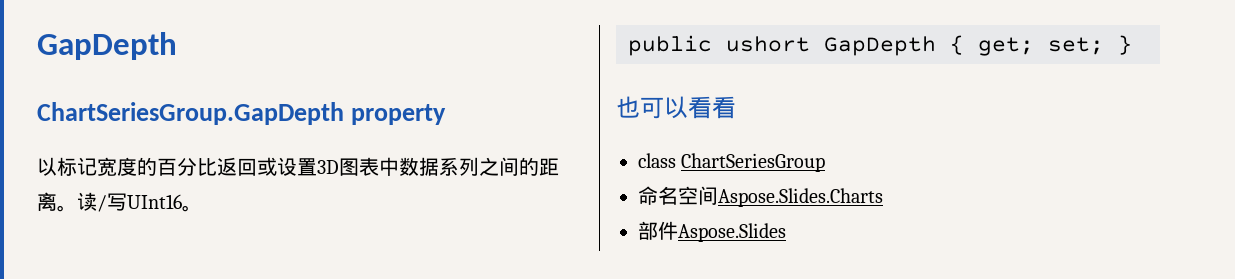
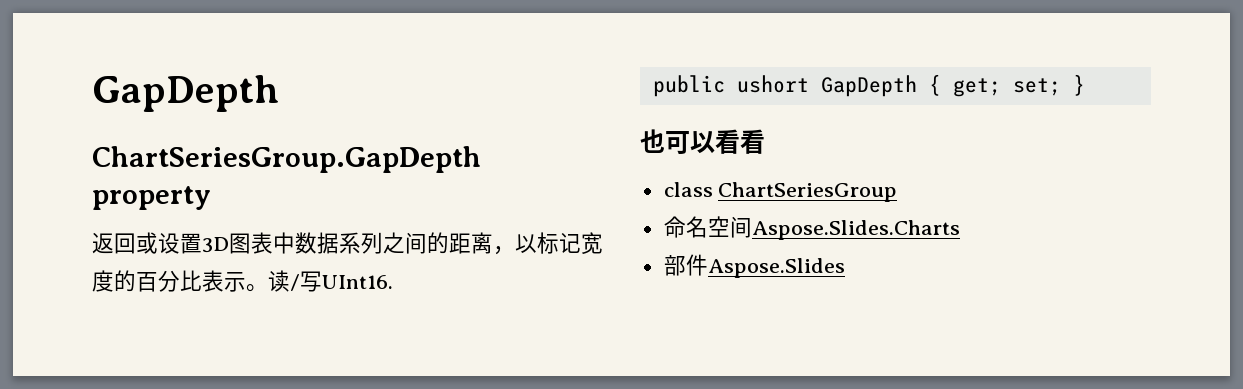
[37,157,217,176] 以标记宽度的百分比 -> (211, 198) none
(57, 201) none -> [493,232,603,255] [92,270,246,292] ，以标记宽度的百分比表示
[127,194,202,212] UInt16。 -> [322,275,393,289] UInt16.

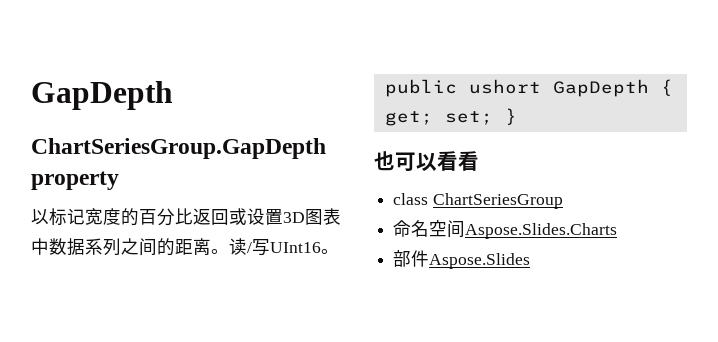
(211, 198) none -> [31,208,193,226] 以标记宽度的百分比
[493,232,603,255] [92,270,246,292] ，以标记宽度的百分比表示 -> (211, 246) none
[322,275,393,289] UInt16. -> [270,242,339,254] UInt16。

